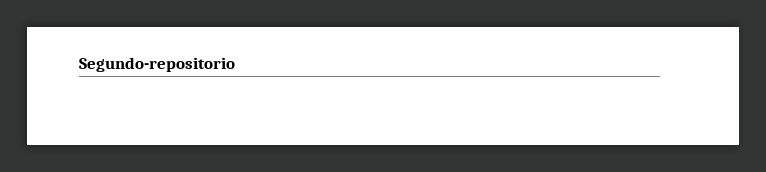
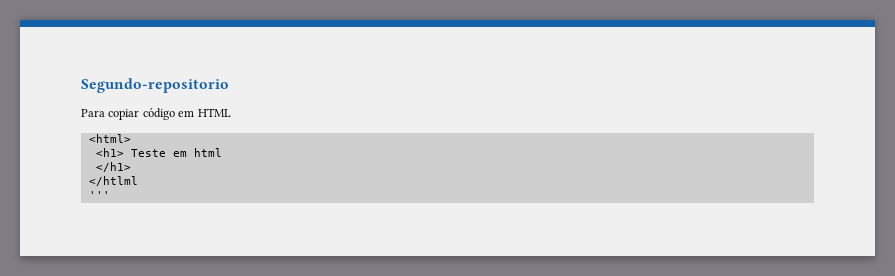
(235, 64) none -> [81,108,231,120] [88,134,131,143] [95,148,222,157] [95,162,131,172] [88,176,138,186] [88,191,110,199] // Para copiar código em HTML // <html> // <h1> Teste em html // </h1> // </htlml // '''

